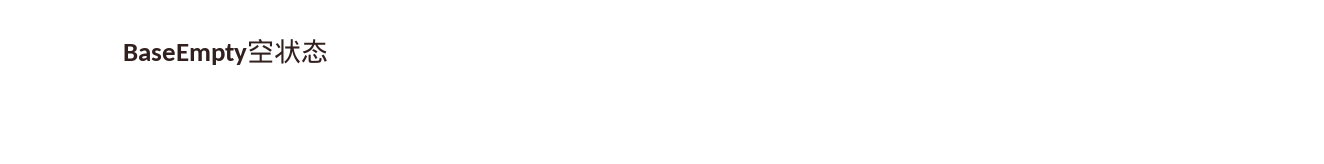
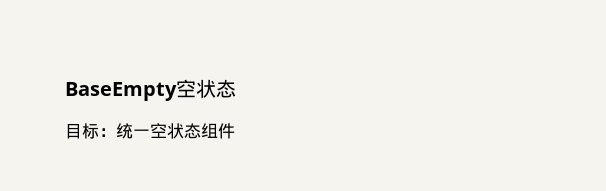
(328, 51) none -> [65,123,235,139] // 目标：统一空状态组件

